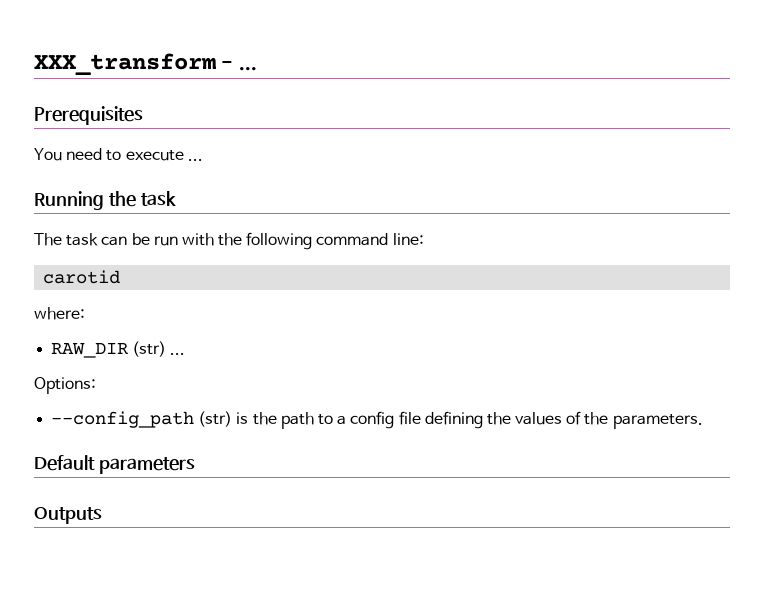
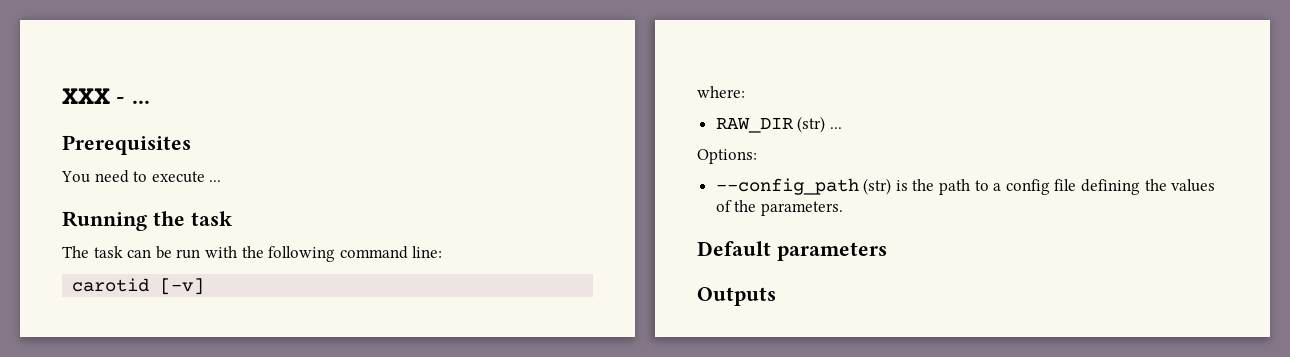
[34,53,216,76] XXX_transform -> [62,88,110,104] XXX
(121, 277) none -> [160,278,205,295] [-v]

